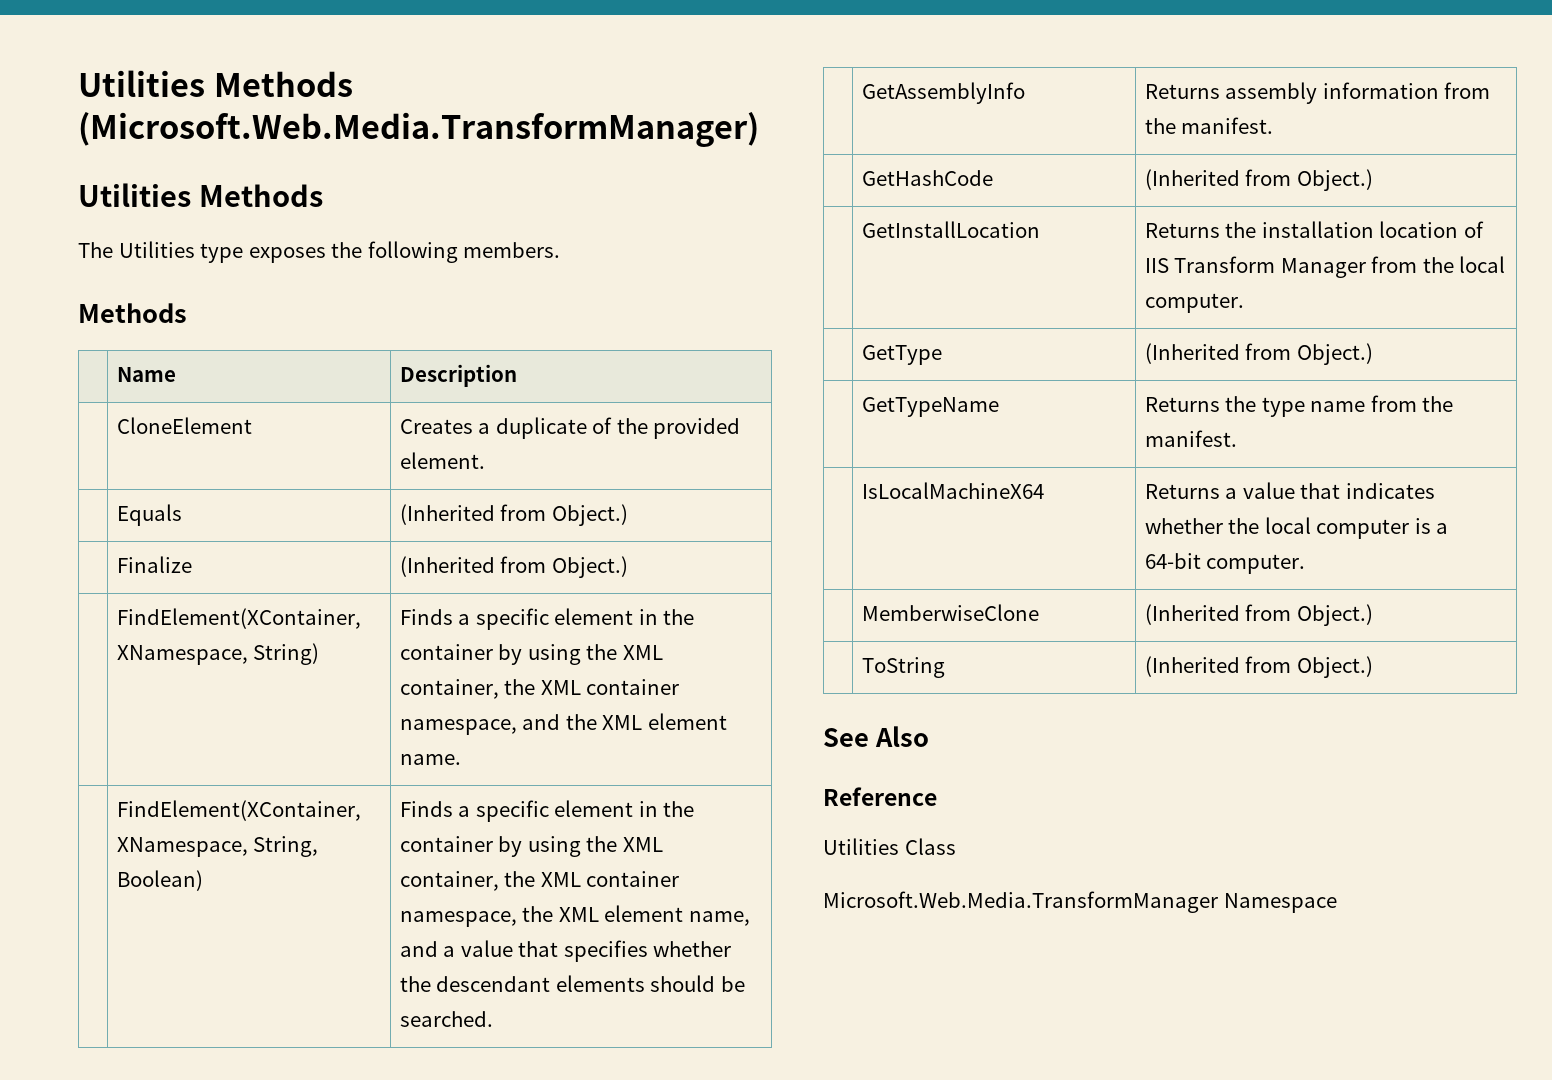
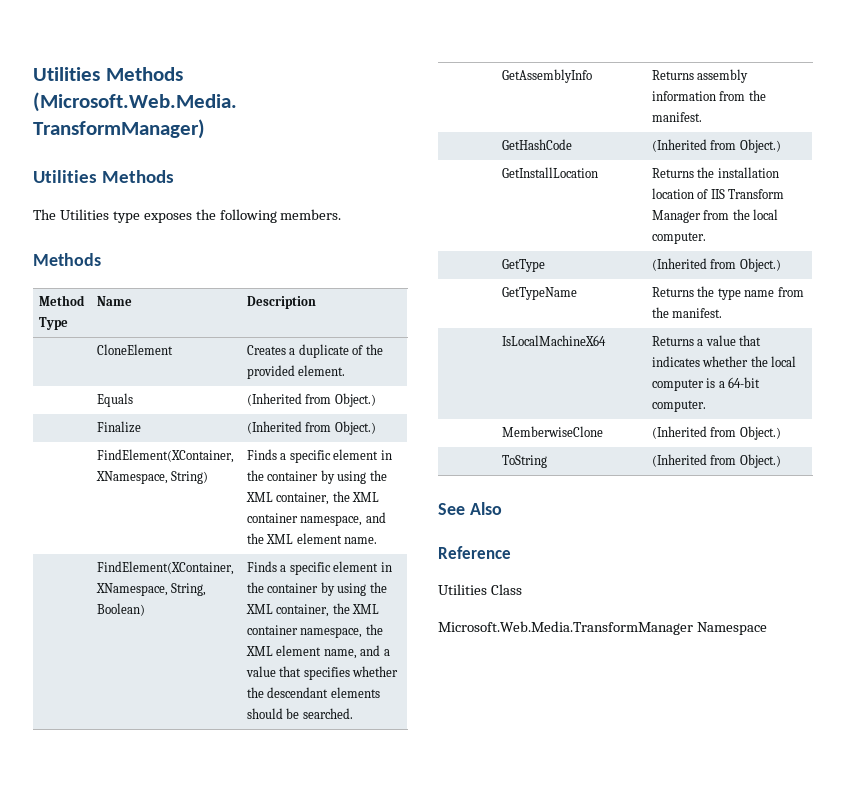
(187, 313) none -> [38,295,85,306] [38,317,68,330] Method Type

